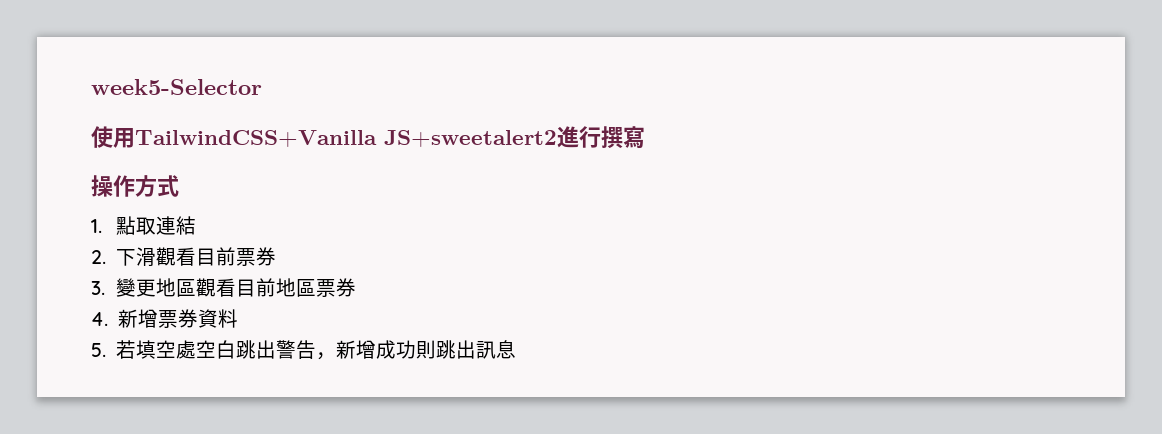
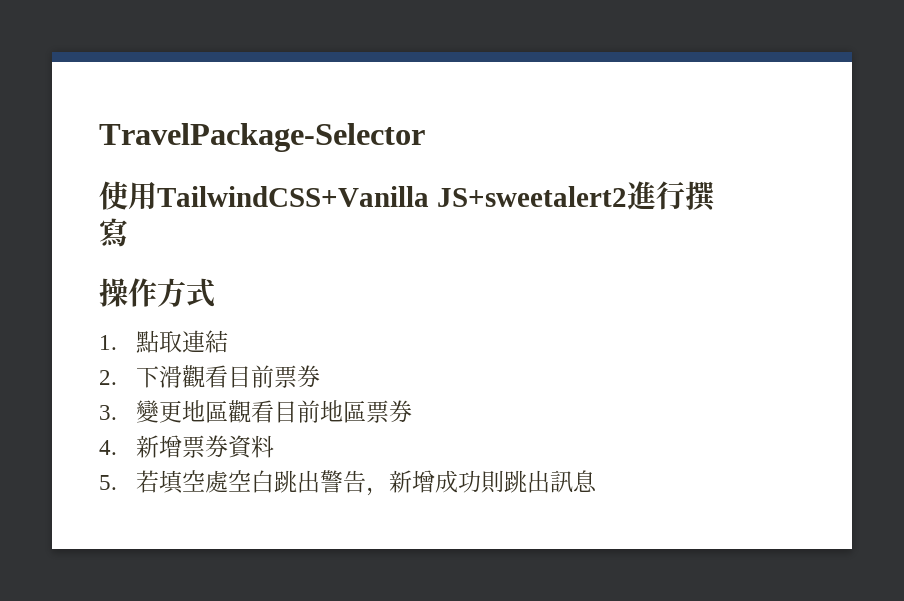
[91,79,262,95] week5-Selector -> [99,123,425,152] TravelPackage-Selector

